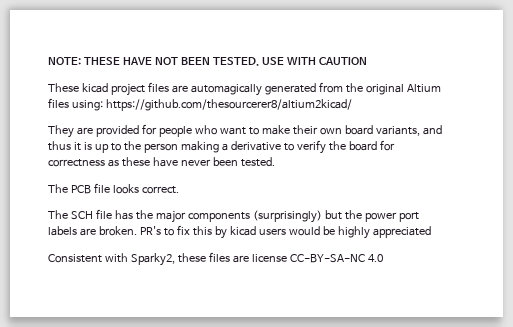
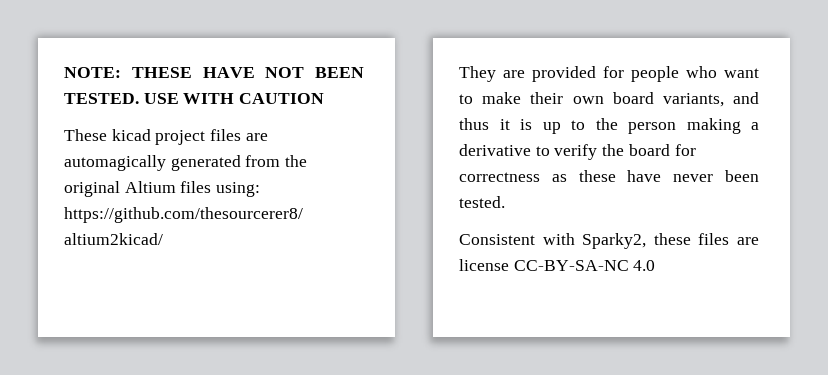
[48,183,179,194] [48,209,419,223] [48,225,431,239] // The PCB file looks correct. // The SCH file has the major components (surprisingly) but the power port labels are broken. PR's to fix this by kicad users would be highly appreciated -> (505, 202) none

